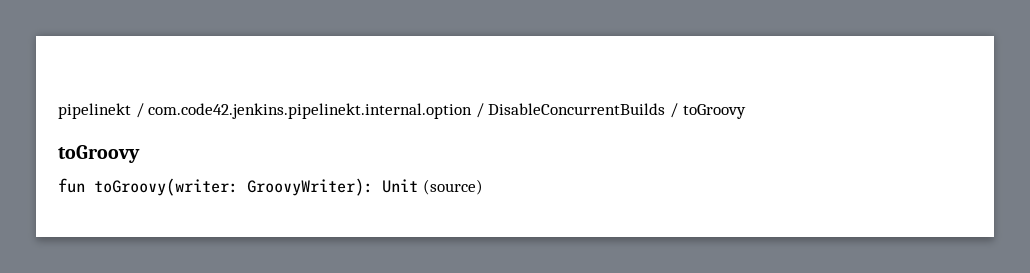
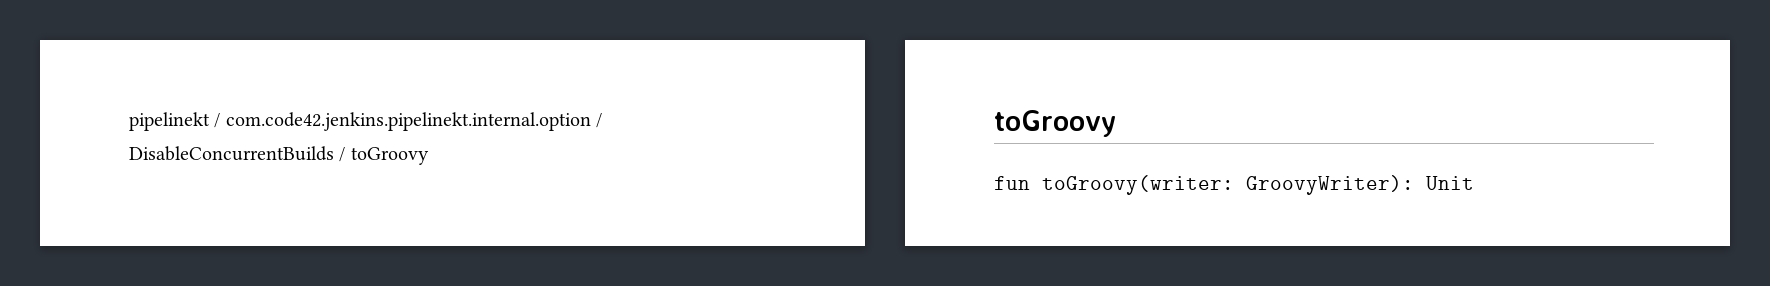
[422,179,483,195] (source) -> (1474, 183) none

